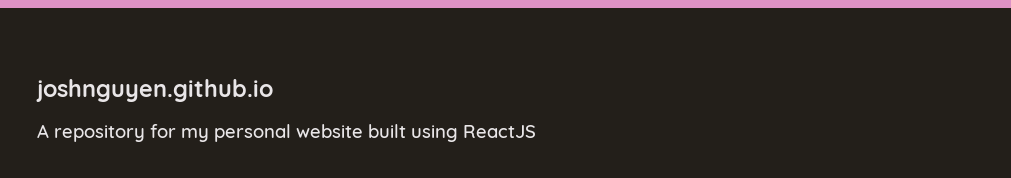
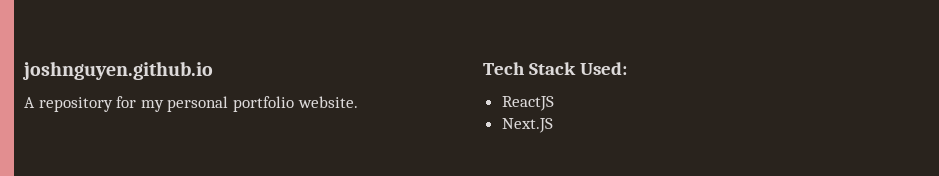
[296,124,458,142] website built using -> [232,96,358,112] [483,62,627,75] portfolio website. // Tech Stack Used: //
(536, 131) none -> [501,118,553,133] // Next.JS

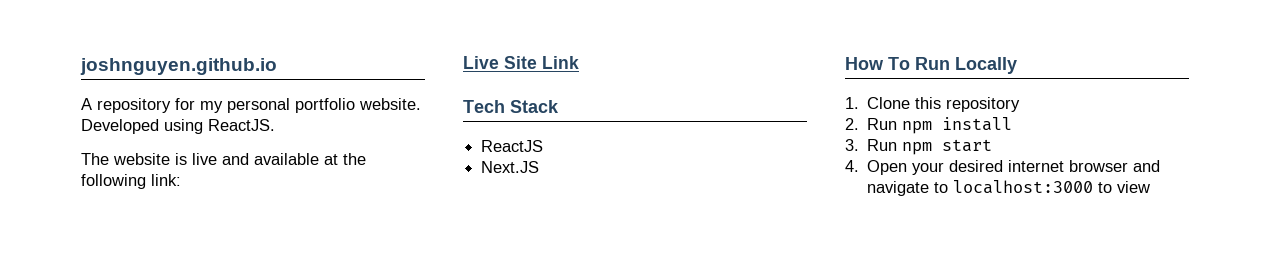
(358, 102) none -> [81,119,275,134] [81,153,366,165] [81,174,181,189] [463,56,579,69] Developed using ReactJS. // The website is live and available at the following link: // Live Site Link
[579,62,627,75] Used: -> (559, 106) none
(553, 125) none -> [845,57,1017,74] [845,97,1021,112] [845,117,1013,134] [845,139,993,155] [845,160,1161,175] [867,180,1151,196] // How To Run Locally // 1. Clone this repository // 2. Run npm install // 3. Run npm start // 4. Open your desired internet browser and navigate to localhost:3000 to view

